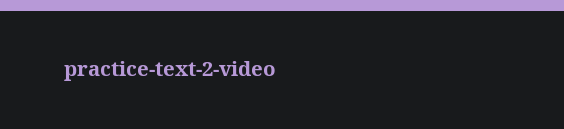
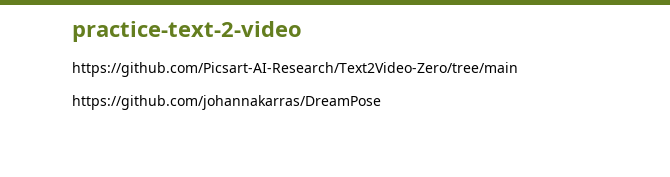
(276, 71) none -> [72,62,518,77] [72,95,381,110] // https://github.com/Picsart-AI-Research/Text2Video-Zero/tree/main // https://github.com/johannakarras/DreamPose

